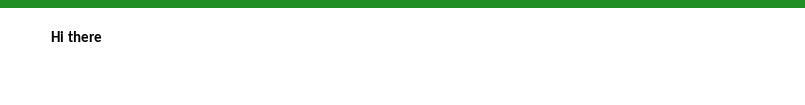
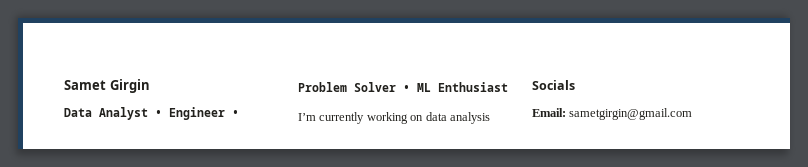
[51,31,103,42] Hi there -> [64,79,150,93] [64,107,239,120] [298,82,508,92] [298,112,490,124] [532,80,575,90] [532,108,693,120] Samet Girgin // Data Analyst • Engineer • Problem Solver • ML Enthusiast // I’m currently working on data analysis // Socials // Email: sametgirgin@gmail.com

